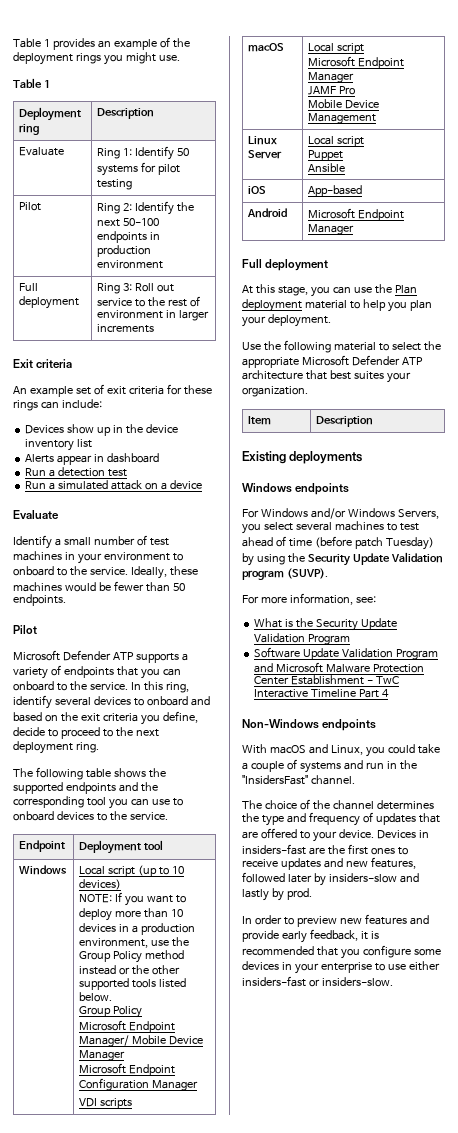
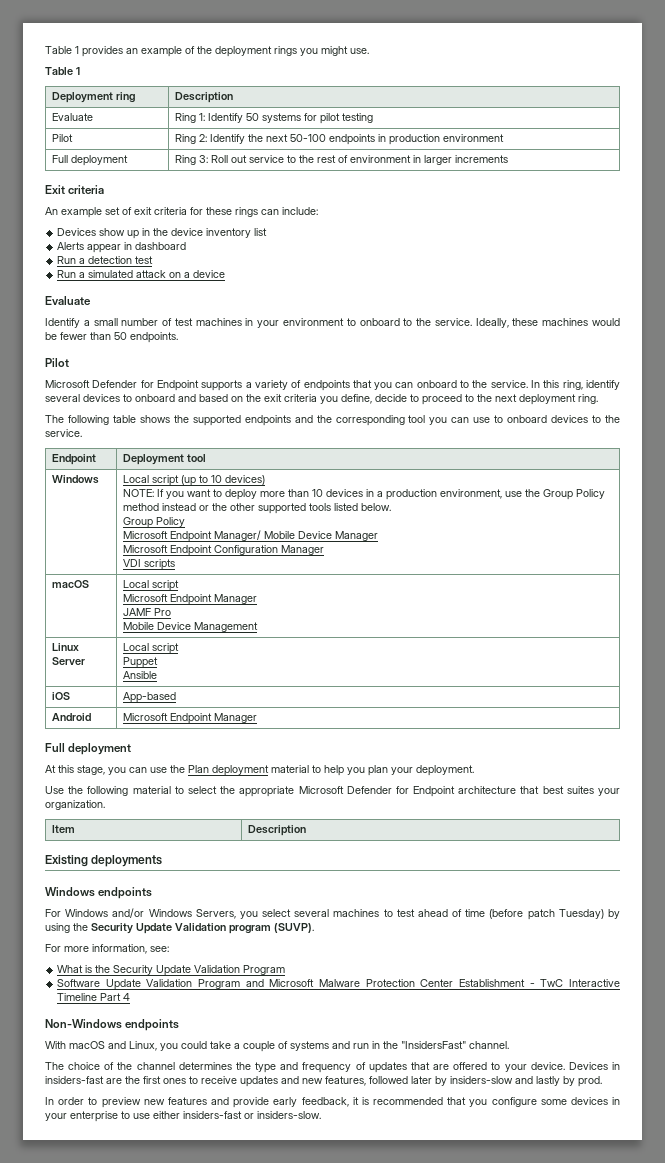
[112,652,134,660] ATP -> [140,380,199,391] for Endpoint
[401,357,423,365] ATP -> [395,786,456,797] for Endpoint

